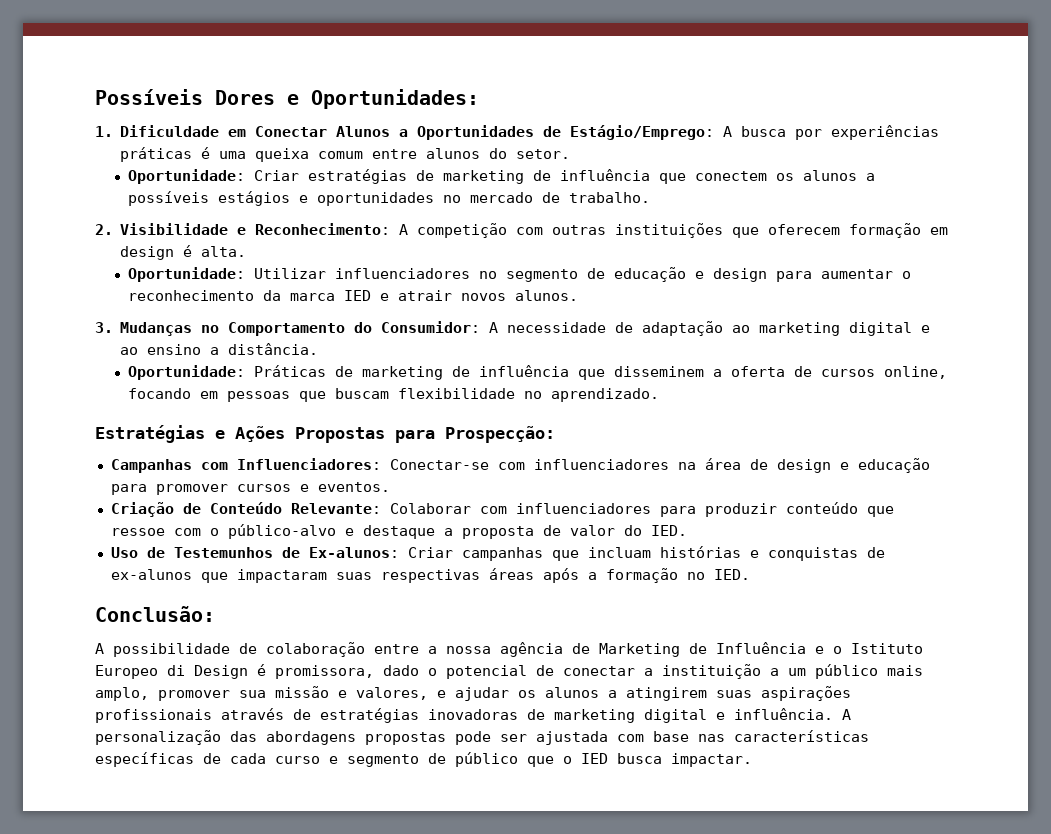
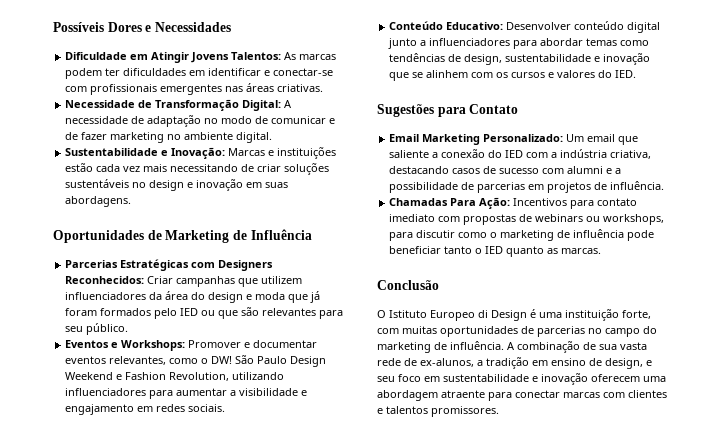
[311,89,479,109] [95,125,940,140] [120,147,571,162] [128,169,876,184] [128,191,651,206] [95,223,949,238] [120,245,247,260] [128,267,912,282] [128,290,579,301] [95,321,931,336] [120,343,319,355] [128,365,948,380] [128,388,660,402] [95,425,555,443] [110,458,930,473] [110,482,390,495] [110,502,894,517] [110,524,687,539] [110,546,885,561] [110,568,750,583] [95,606,215,622] [95,642,842,657] Oportunidades: // 1. Dificuldade em Conectar Alunos a Oportunidades de Estágio/Emprego: A busca por experiências práticas é uma queixa comum entre alunos do setor. // Oportunidade: Criar estratégias de marketing de influência que conectem os alunos a possíveis estágios e oportunidades no mercado de trabalho. // 2. Visibilidade e Reconhecimento: A competição com outras instituições que oferecem formação em design é alta. // Oportunidade: Utilizar influenciadores no segmento de educação e design para aumentar o reconhecimento da marca IED e atrair novos alunos. // 3. Mudanças no Comportamento do Consumidor: A necessidade de adaptação ao marketing digital e ao ensino a distância. // Oportunidade: Práticas de marketing de influência que disseminem a oferta de cursos online, focando em pessoas que buscam flexibilidade no aprendizado. // Estratégias e Ações Propostas para Prospecção: // Campanhas com Influenciadores: Conectar-se com influenciadores na área de design e educação para promover cursos e eventos. // Criação de Conteúdo Relevante: Colaborar com influenciadores para produzir conteúdo que ressoe com o público-alvo e destaque a proposta de valor do IED. // Uso de Testemunhos de Ex-alunos: Criar campanhas que incluam histórias e conquistas de ex-alunos que impactaram suas respectivas áreas após a formação no IED. // Conclusão: // A possibilidade de colaboração entre a nossa agência de Marketing de Influência e o -> [154,22,231,32] [65,52,337,63] [65,68,334,79] [65,83,324,95] [65,99,293,111] [65,115,336,127] [65,132,273,143] [65,147,337,159] [65,163,330,175] [65,179,289,191] [65,196,132,207] [53,229,312,243] [65,259,274,271] [65,276,303,287] [65,291,321,303] [65,307,344,319] [65,323,129,335] [65,340,318,351] [65,355,327,367] [65,372,285,381] [65,388,308,399] [65,404,226,415] [389,21,661,33] [388,38,650,49] [389,53,651,65] [389,70,637,81] [377,104,519,117] [389,134,639,145] [389,149,652,159] [389,166,622,174] [389,181,665,193] [389,197,638,209] [389,214,665,225] [389,229,655,241] [389,246,602,257] [377,280,439,290] [377,310,386,318] Necessidades // Dificuldade em Atingir Jovens Talentos: As marcas podem ter dificuldades em identificar e conectar-se com profissionais emergentes nas áreas criativas. // Necessidade de Transformação Digital: A necessidade de adaptação no modo de comunicar e de fazer marketing no ambiente digital. // Sustentabilidade e Inovação: Marcas e instituições estão cada vez mais necessitando de criar soluções sustentáveis no design e inovação em suas abordagens. // Oportunidades de Marketing de Influência // Parcerias Estratégicas com Designers Reconhecidos: Criar campanhas que utilizem influenciadores da área do design e moda que já foram formados pelo IED ou que são relevantes para seu público. // Eventos e Workshops: Promover e documentar eventos relevantes, como o DW! São Paulo Design Weekend e Fashion Revolution, utilizando influenciadores para aumentar a visibilidade e engajamento em redes sociais. // Conteúdo Educativo: Desenvolver conteúdo digital junto a influenciadores para abordar temas como tendências de design, sustentabilidade e inovação que se alinhem com os cursos e valores do IED. // Sugestões para Contato // Email Marketing Personalizado: Um email que saliente a conexão do IED com a indústria criativa, destacando casos de sucesso com alumni e a possibilidade de parcerias em projetos de influência. // Chamadas Para Ação: Incentivos para contato imediato com propostas de webinars ou workshops, para discutir como o marketing de influência pode beneficiar tanto o IED quanto as marcas. // Conclusão // O
[275,664,923,679] [95,686,851,701] [95,708,851,723] [95,730,869,745] [95,752,752,767] promissora, dado o potencial de conectar a instituição a um público mais amplo, promover sua missão e valores, e ajudar os alunos a atingirem suas aspirações profissionais através de estratégias inovadoras de marketing digital e influência. A personalização das abordagens propostas pode ser ajustada com base nas características específicas de cada curso e segmento de público que o IED busca impactar. -> [539,309,651,321] [377,326,657,337] [377,341,647,353] [377,357,652,369] [377,373,666,385] [377,390,667,401] [377,406,499,417] uma instituição forte, com muitas oportunidades de parcerias no campo do marketing de influência. A combinação de sua vasta rede de ex-alunos, a tradição em ensino de design, e seu foco em sustentabilidade e inovação oferecem uma abordagem atraente para conectar marcas com clientes e talentos promissores.

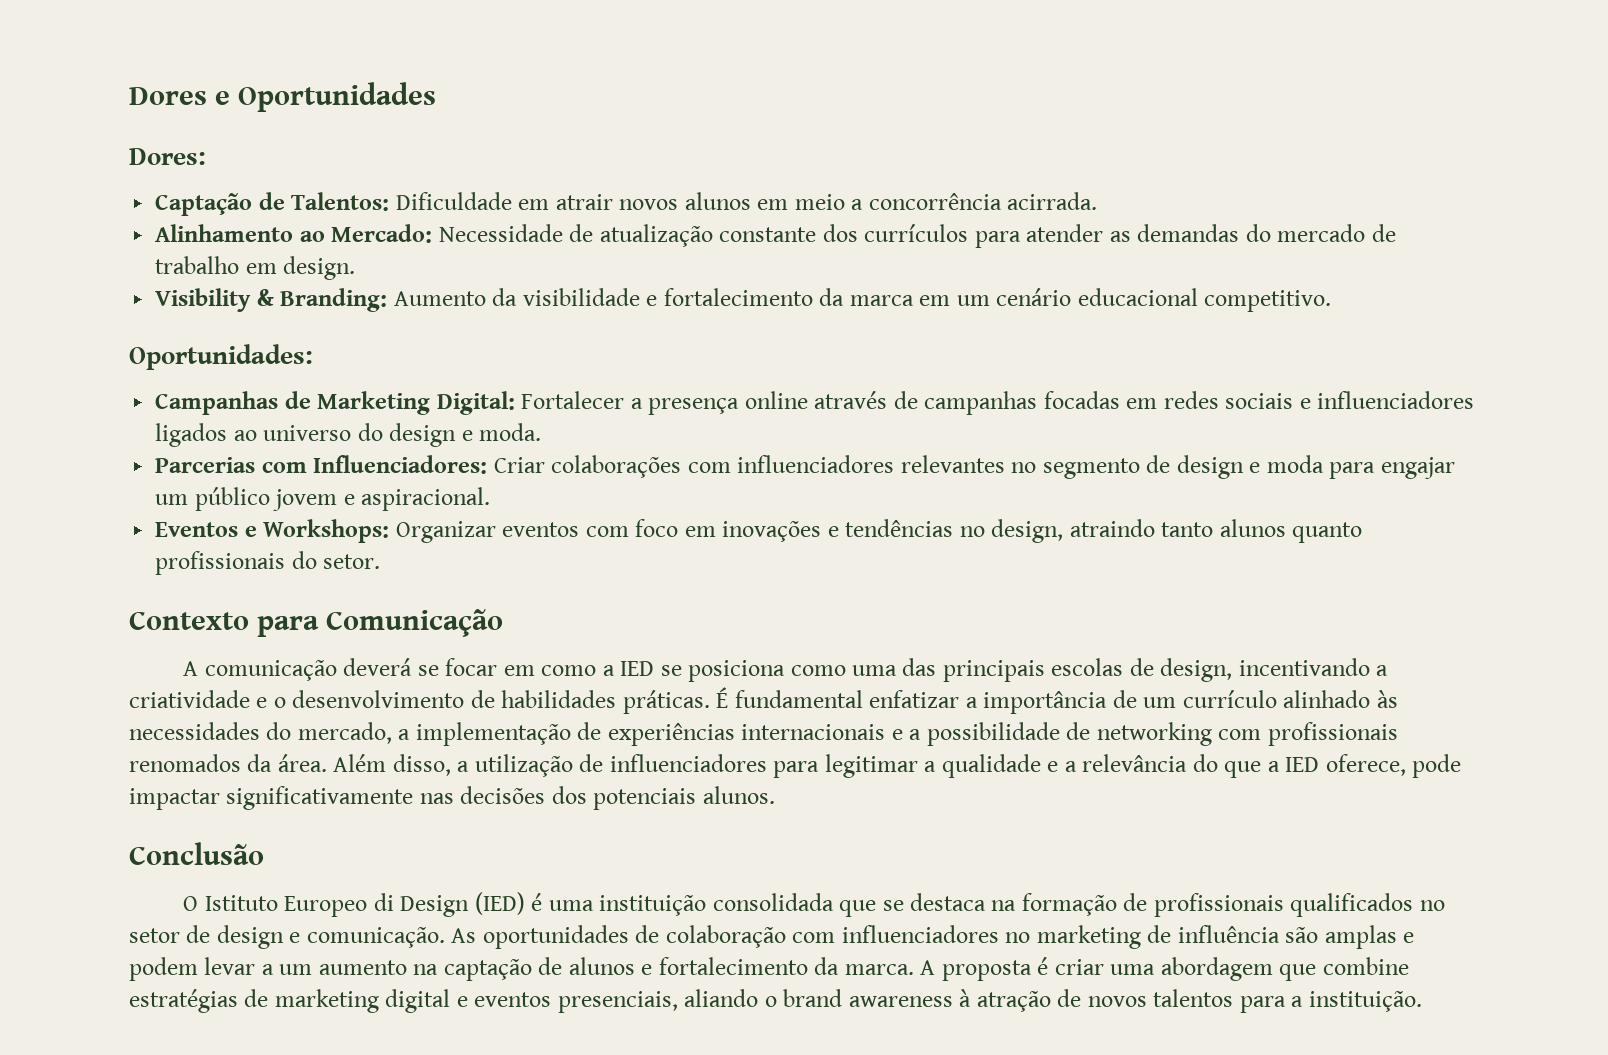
[53,22,104,32] Possíveis -> (129, 96) none
[154,22,231,32] [65,52,337,63] [65,68,334,79] [65,83,324,95] [65,99,293,111] [65,115,336,127] [65,132,273,143] [65,147,337,159] [65,163,330,175] [65,179,289,191] [65,196,132,207] [53,229,312,243] [65,259,274,271] [65,276,303,287] [65,291,321,303] [65,307,344,319] [65,323,129,335] [65,340,318,351] [65,355,327,367] [65,372,285,381] [65,388,308,399] [65,404,226,415] [389,21,661,33] [388,38,650,49] [389,53,651,65] [389,70,637,81] [377,104,519,117] [389,134,639,145] [389,149,652,159] [389,166,622,174] [389,181,665,193] [389,197,638,209] [389,214,665,225] [389,229,655,241] [389,246,602,257] Necessidades // Dificuldade em Atingir Jovens Talentos: As marcas podem ter dificuldades em identificar e conectar-se com profissionais emergentes nas áreas criativas. // Necessidade de Transformação Digital: A necessidade de adaptação no modo de comunicar e de fazer marketing no ambiente digital. // Sustentabilidade e Inovação: Marcas e instituições estão cada vez mais necessitando de criar soluções sustentáveis no design e inovação em suas abordagens. // Oportunidades de Marketing de Influência // Parcerias Estratégicas com Designers Reconhecidos: Criar campanhas que utilizem influenciadores da área do design e moda que já foram formados pelo IED ou que são relevantes para seu público. // Eventos e Workshops: Promover e documentar eventos relevantes, como o DW! São Paulo Design Weekend e Fashion Revolution, utilizando influenciadores para aumentar a visibilidade e engajamento em redes sociais. // Conteúdo Educativo: Desenvolver conteúdo digital junto a influenciadores para abordar temas como tendências de design, sustentabilidade e inovação que se alinhem com os cursos e valores do IED. // Sugestões para Contato // Email Marketing Personalizado: Um email que saliente a conexão do IED com a indústria criativa, destacando casos de sucesso com alumni e a possibilidade de parcerias em projetos de influência. // Chamadas Para Ação: Incentivos para contato imediato com propostas de webinars ou workshops, para discutir como o marketing de influência pode beneficiar tanto o IED quanto as marcas. -> [238,82,437,112] [129,148,206,165] [155,192,1098,216] [155,224,1396,248] [155,256,356,280] [155,288,1332,312] [129,344,313,370] [155,391,1475,415] [155,423,542,447] [155,455,1455,479] [155,487,491,511] [155,519,1363,543] [155,551,381,575] [129,609,504,637] [183,658,1389,682] [129,687,1398,714] [129,722,1398,746] [129,754,1462,778] [129,786,775,810] Oportunidades // Dores: // Captação de Talentos: Dificuldade em atrair novos alunos em meio a concorrência acirrada. // Alinhamento ao Mercado: Necessidade de atualização constante dos currículos para atender as demandas do mercado de trabalho em design. // Visibility & Branding: Aumento da visibilidade e fortalecimento da marca em um cenário educacional competitivo. // Oportunidades: // Campanhas de Marketing Digital: Fortalecer a presença online através de campanhas focadas em redes sociais e influenciadores ligados ao universo do design e moda. // Parcerias com Influenciadores: Criar colaborações com influenciadores relevantes no segmento de design e moda para engajar um público jovem e aspiracional. // Eventos e Workshops: Organizar eventos com foco em inovações e tendências no design, atraindo tanto alunos quanto profissionais do setor. // Contexto para Comunicação // A comunicação deverá se focar em como a IED se posiciona como uma das principais escolas de design, incentivando a criatividade e o desenvolvimento de habilidades práticas. É fundamental enfatizar a importância de um currículo alinhado às necessidades do mercado, a implementação de experiências internacionais e a possibilidade de networking com profissionais renomados da área. Além disso, a utilização de influenciadores para legitimar a qualidade e a relevância do que a IED oferece, pode impactar significativamente nas decisões dos potenciais alunos.
(527, 315) none -> [474,892,525,915] (IED)
[622,310,651,319] [377,326,657,337] [377,341,647,353] [377,357,652,369] [377,373,666,385] [377,390,667,401] [377,406,499,417] forte, com muitas oportunidades de parcerias no campo do marketing de influência. A combinação de sua vasta rede de ex-alunos, a tradição em ensino de design, e seu foco em sustentabilidade e inovação oferecem uma abordagem atraente para conectar marcas com clientes e talentos promissores. -> [712,893,1445,917] [129,925,1415,949] [129,957,1409,981] [129,989,1422,1013] consolidada que se destaca na formação de profissionais qualificados no setor de design e comunicação. As oportunidades de colaboração com influenciadores no marketing de influência são amplas e podem levar a um aumento na captação de alunos e fortalecimento da marca. A proposta é criar uma abordagem que combine estratégias de marketing digital e eventos presenciais, aliando o brand awareness à atração de novos talentos para a instituição.

